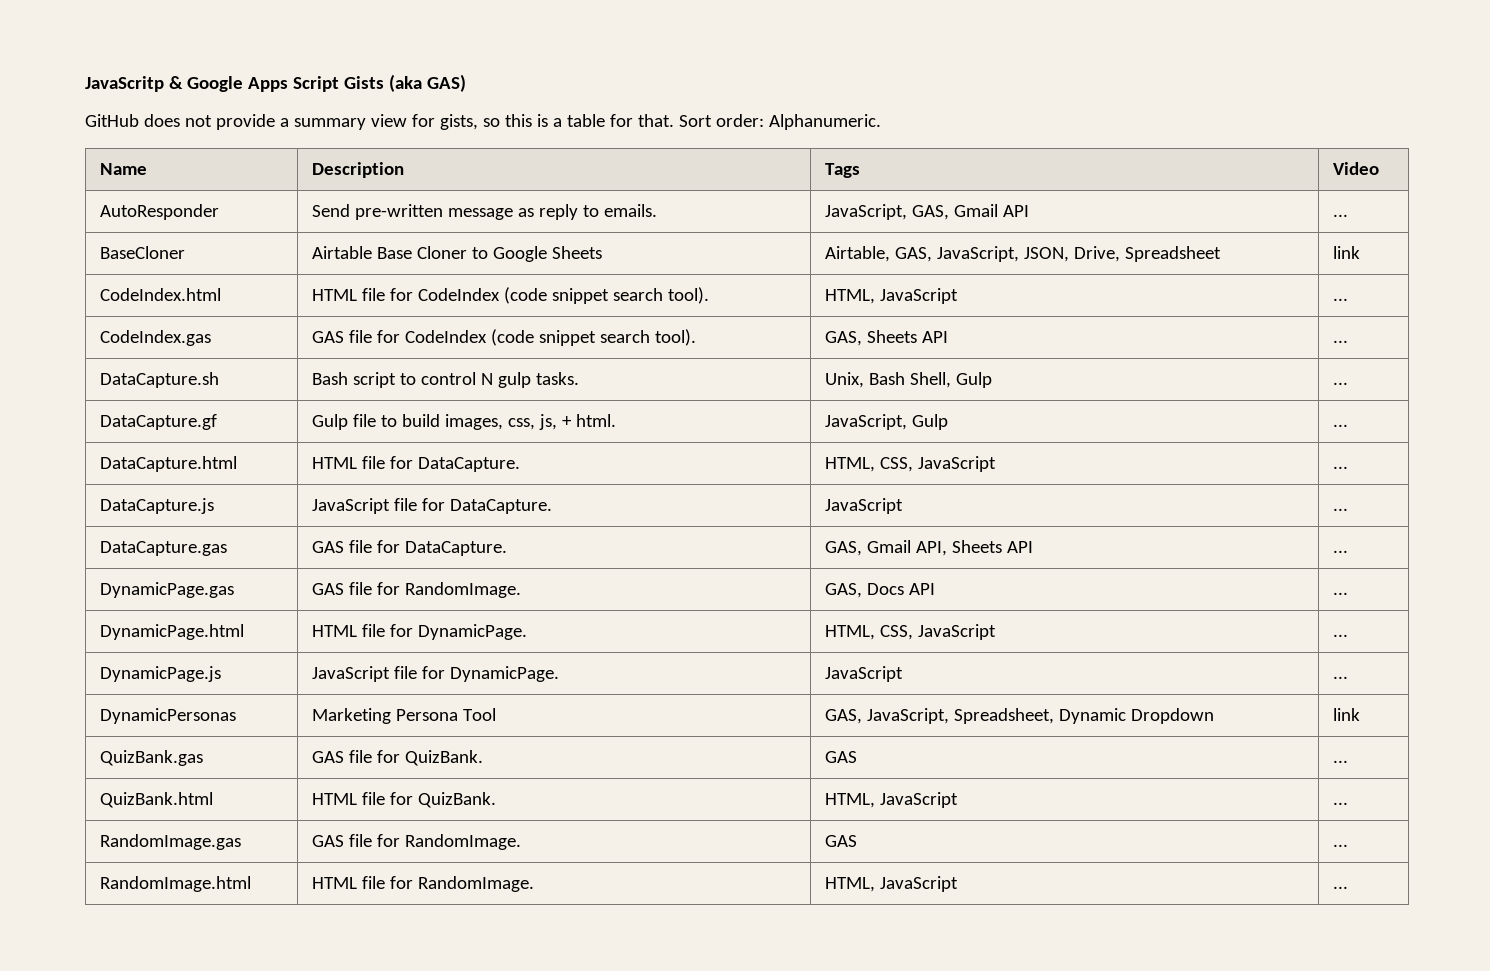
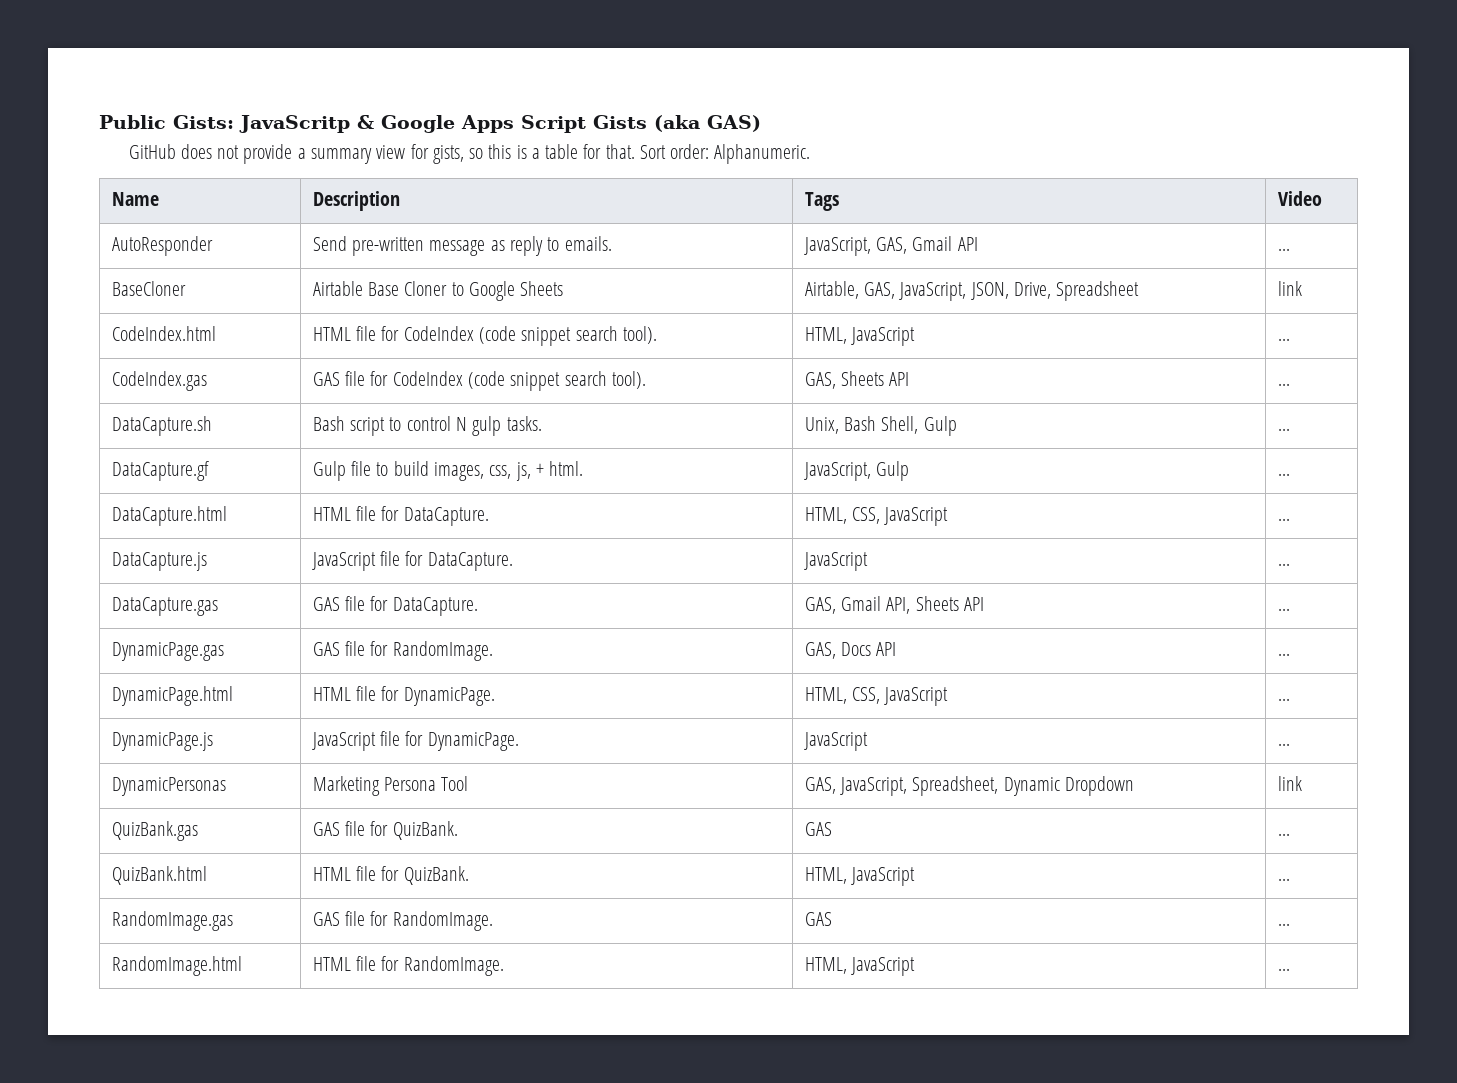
(85, 84) none -> [99,115,234,129] Public Gists:

